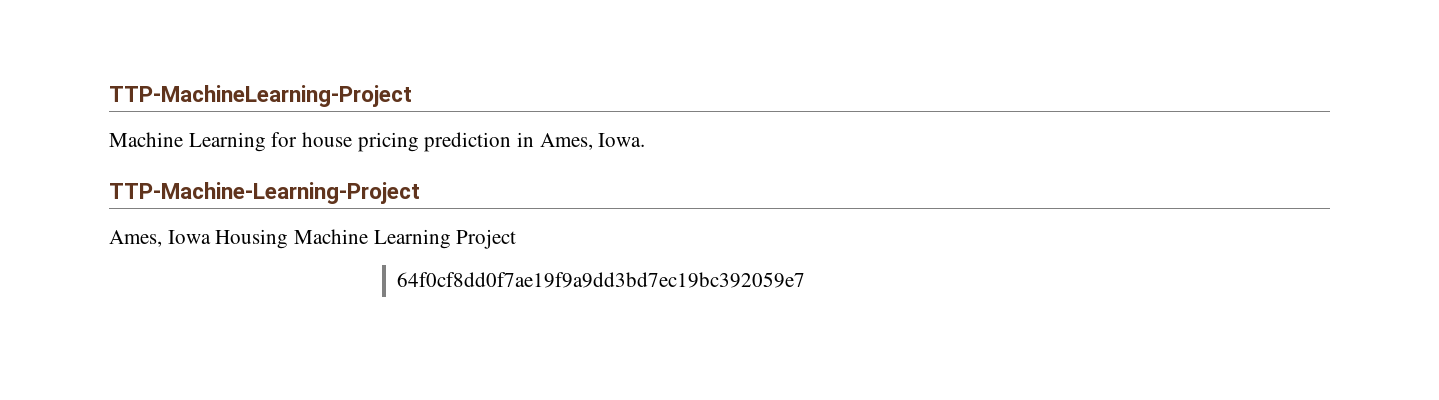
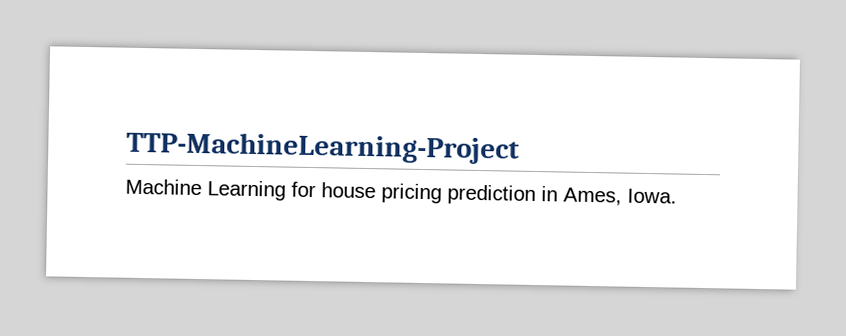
[109,182,420,204] [109,229,517,249] [397,272,806,288] // TTP-Machine-Learning-Project // Ames, Iowa Housing Machine Learning Project // 64f0cf8dd0f7ae19f9a9dd3bd7ec19bc392059e7 -> (677, 196) none

